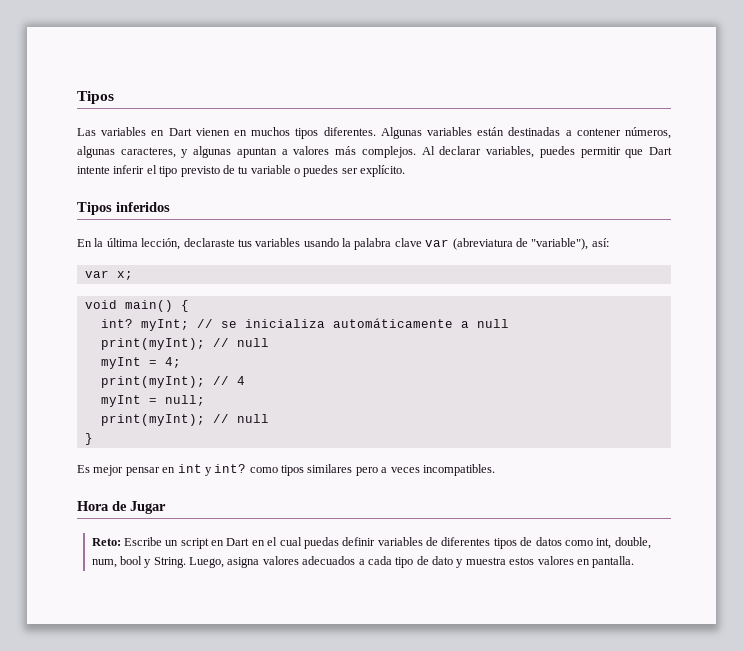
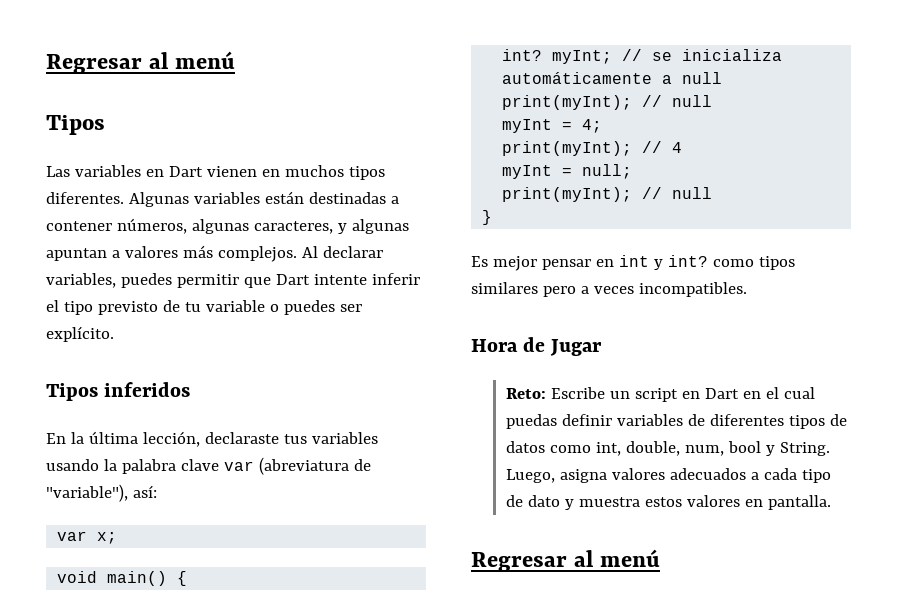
(77, 97) none -> [46,51,236,74] Regresar al menú //
(635, 562) none -> [471,549,661,572] // Regresar al menú

